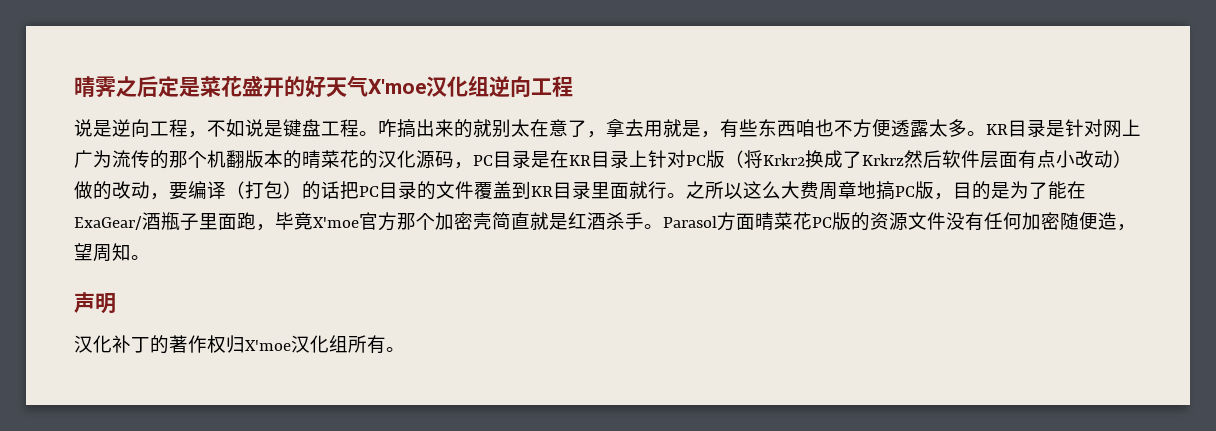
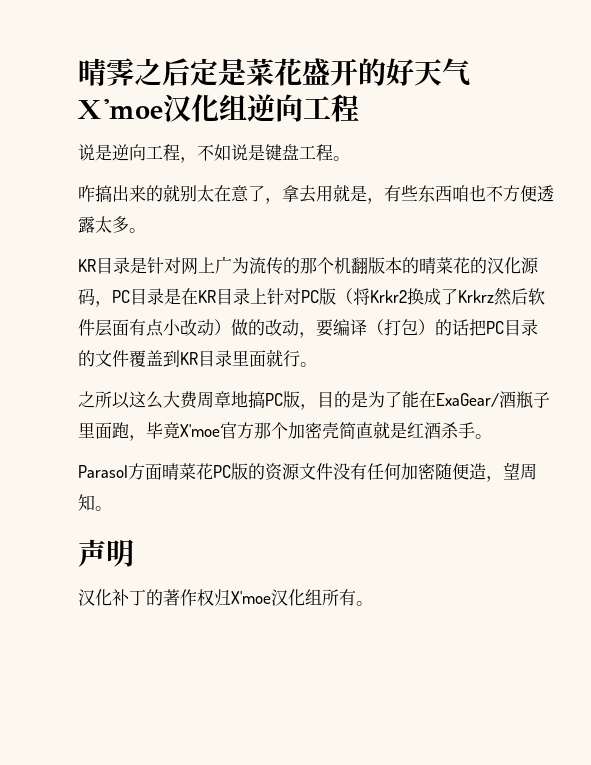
(378, 133) none -> (350, 158) //
(986, 133) none -> (146, 230) //
(686, 195) none -> (317, 364) //
(663, 226) none -> (492, 436) //

